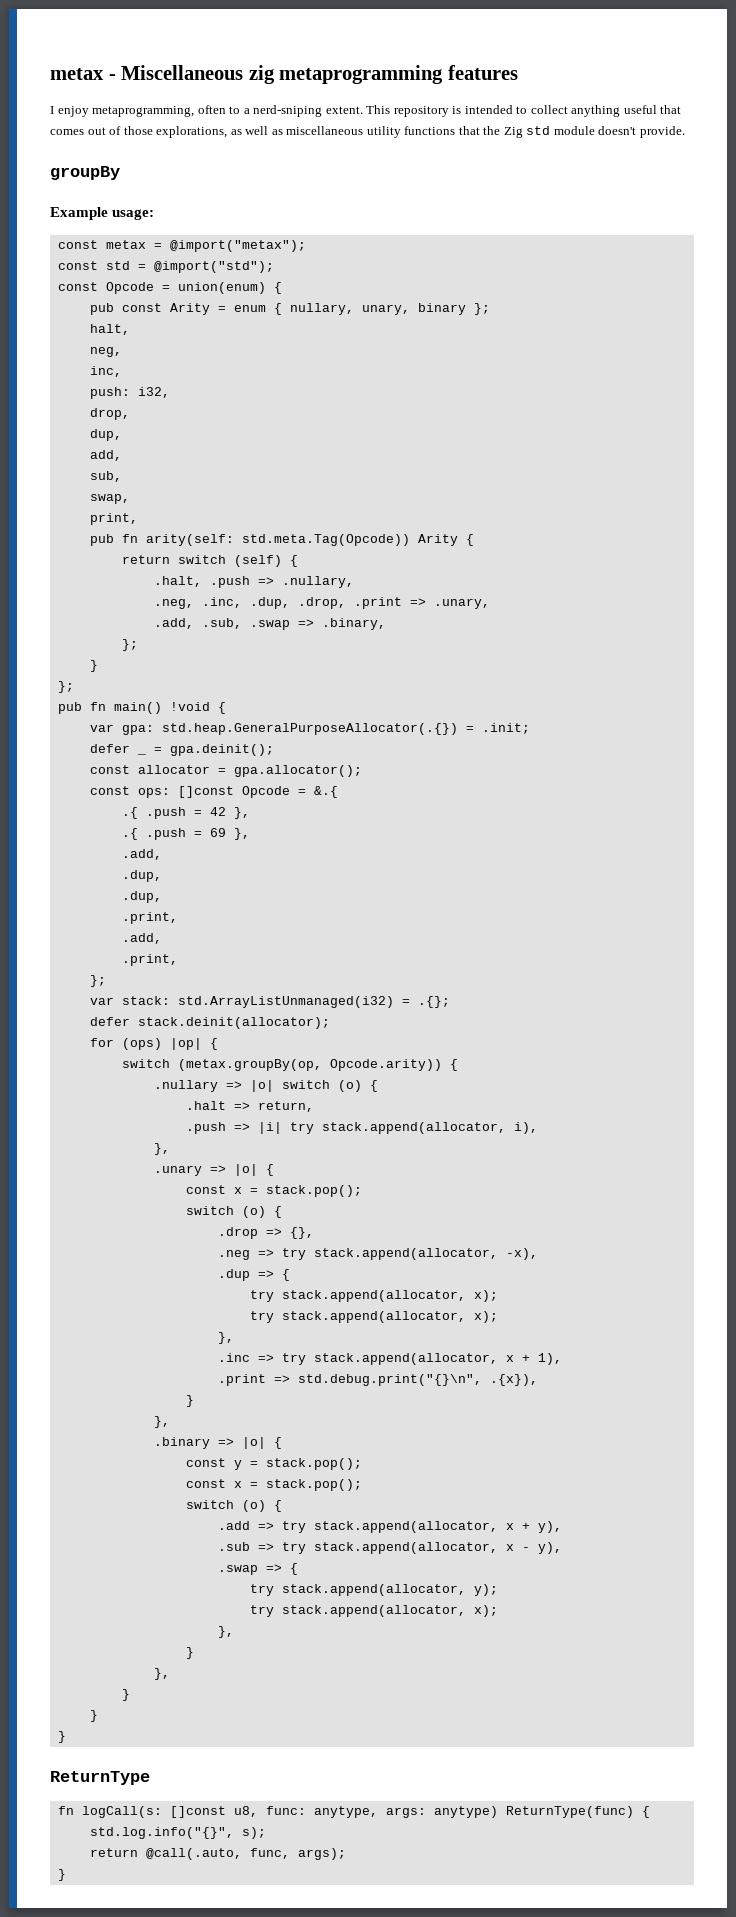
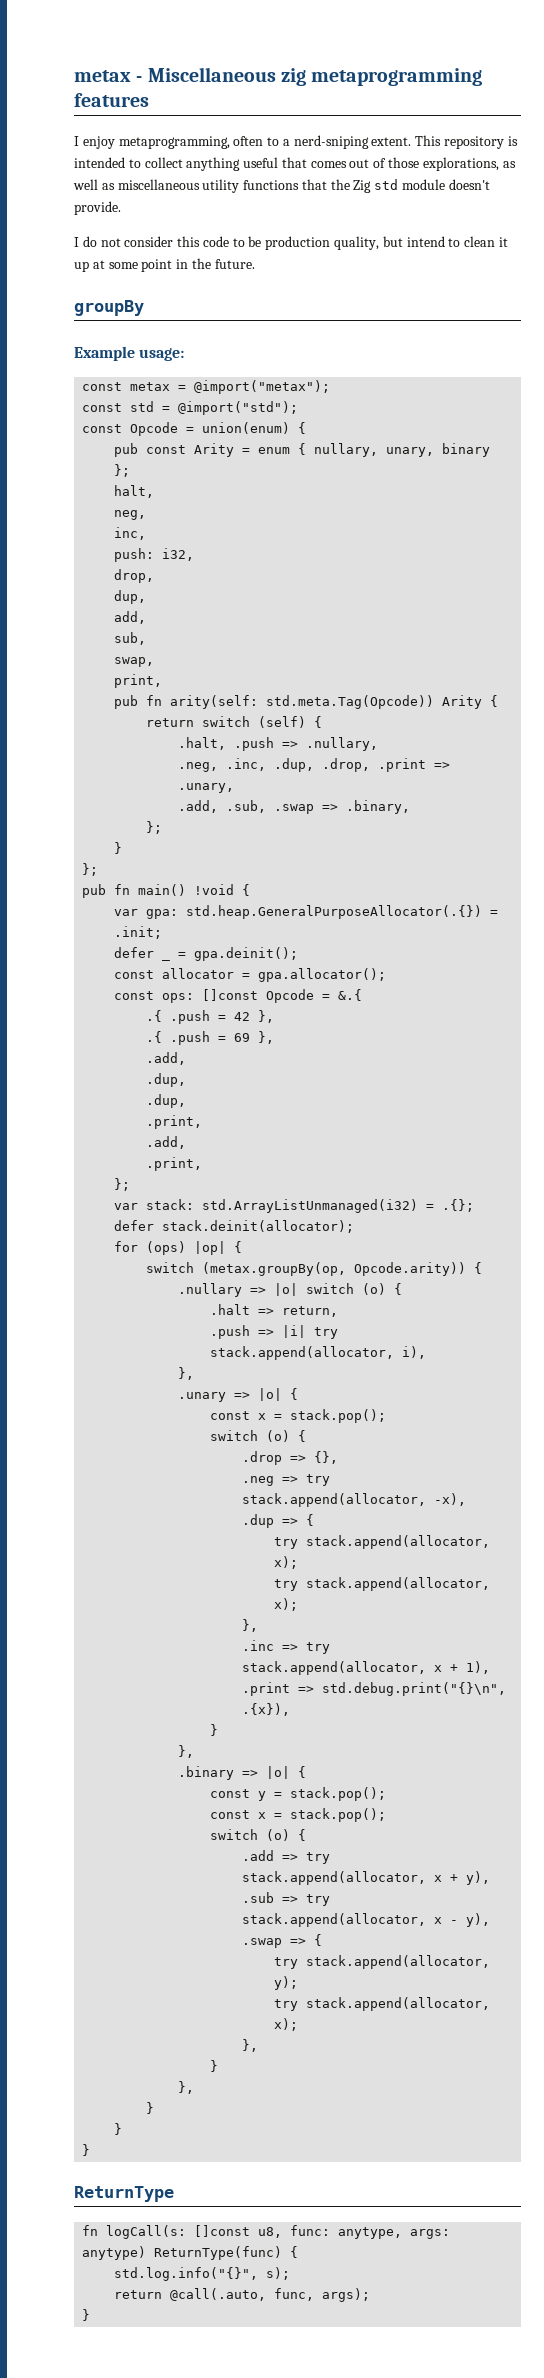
(685, 132) none -> [74,236,508,250] [74,258,255,272] // I do not consider this code to be production quality, but intend to clean it up at some point in the future.

